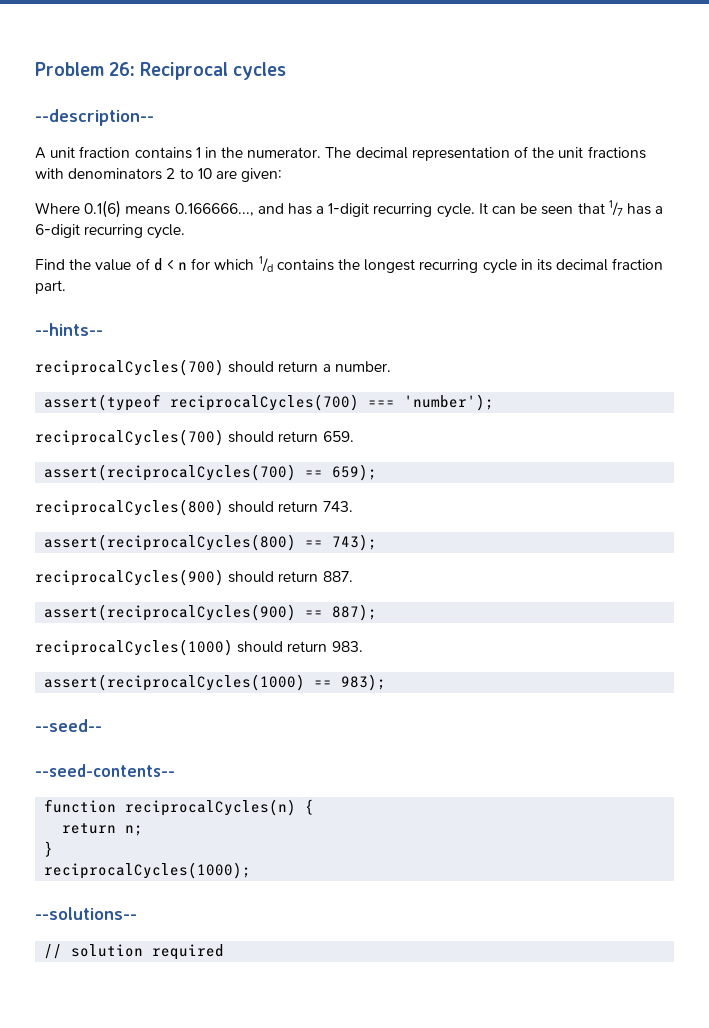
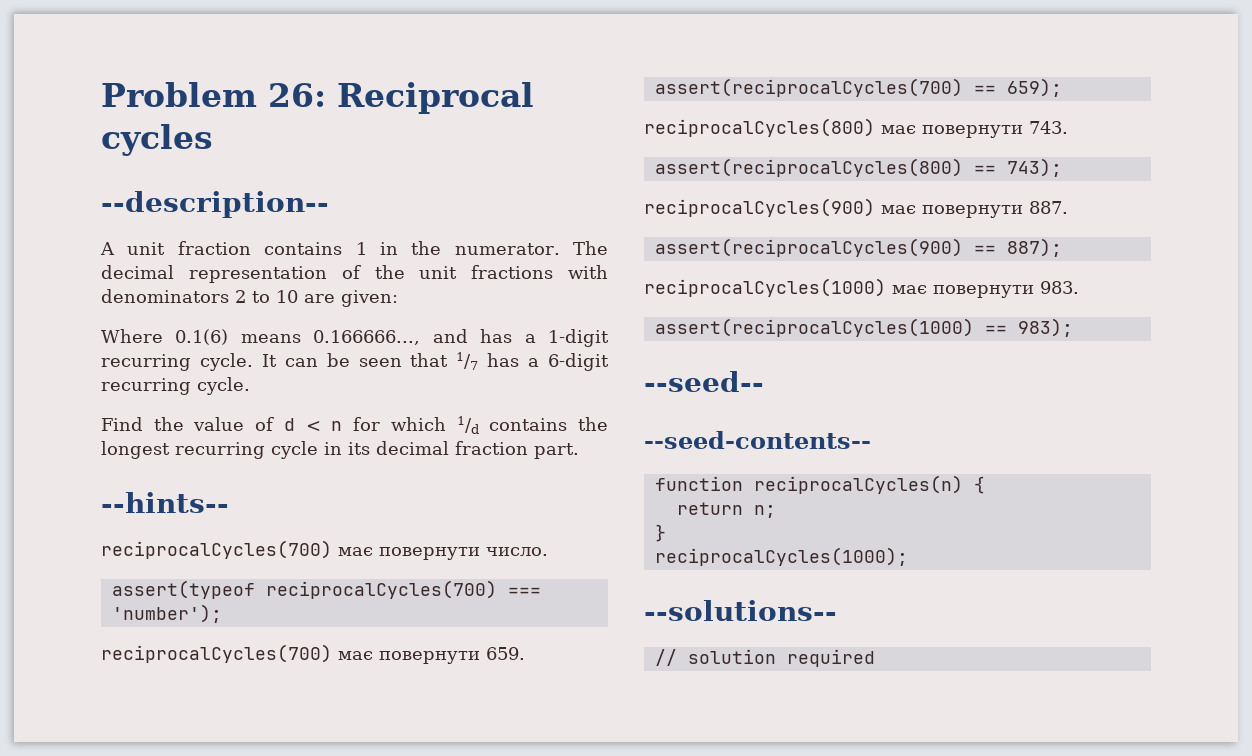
[228,361,391,373] should return a number. -> [338,547,548,560] має повернути число.
[228,431,319,443] should return -> [338,651,480,664] має повернути
[228,501,319,513] should return -> [881,125,1023,138] має повернути
[228,571,319,583] should return -> [881,205,1023,218] має повернути
[237,641,328,653] should return -> [892,285,1034,298] має повернути

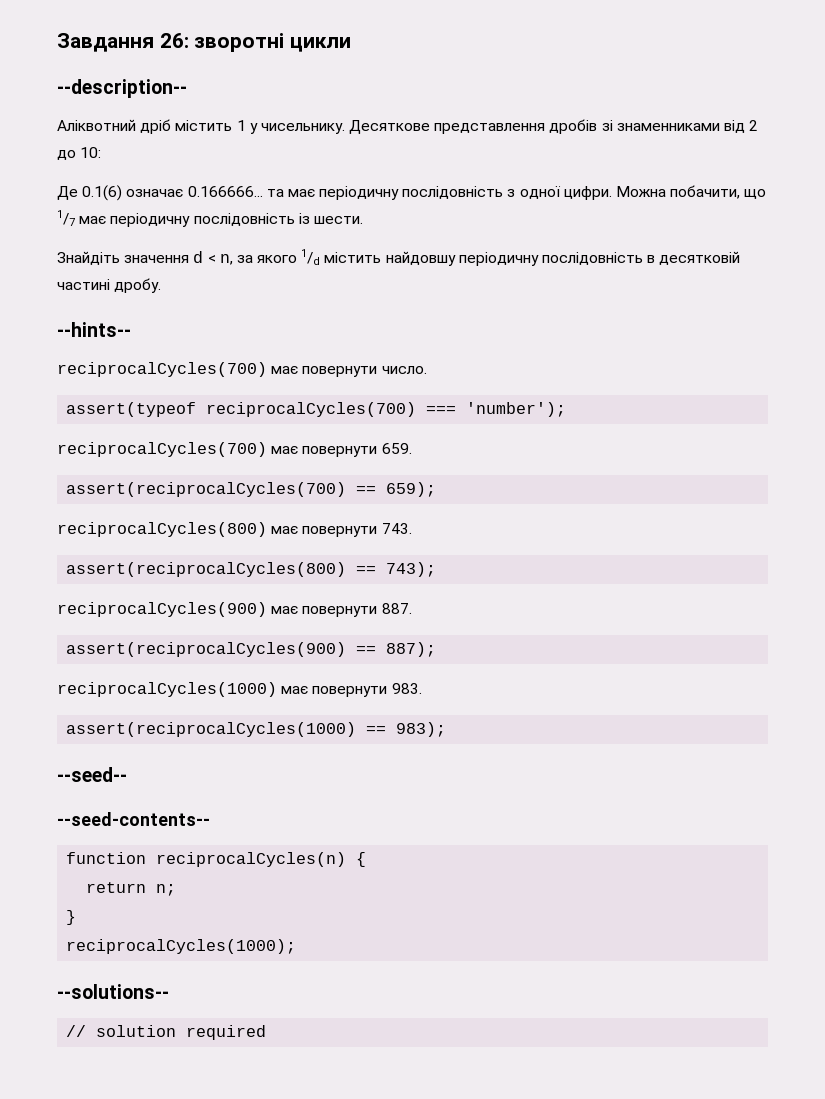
[101,82,534,114] [101,124,213,156] [101,191,329,218] [100,241,608,255] [101,265,608,283] [101,289,398,307] [101,329,609,347] [101,352,609,371] [101,377,250,395] [101,416,608,434] [101,441,579,459] Problem 26: Reciprocal cycles // --description-- // A unit fraction contains 1 in the numerator. The decimal representation of the unit fractions with denominators 2 to 10 are given: // Where 0.1(6) means 0.166666..., and has a 1-digit recurring cycle. It can be seen that 1/7 has a 6-digit recurring cycle. // Find the value of d < n for which 1/d contains the longest recurring cycle in its decimal fraction part. -> [57,33,352,52] [57,79,187,98] [57,119,759,134] [57,147,102,160] [57,185,767,201] [57,210,363,227] [57,249,741,266] [57,278,162,293] Завдання 26: зворотні цикли // --description-- // Аліквотний дріб містить 1 у чисельнику. Десяткове представлення дробів зі знаменниками від 2 до 10: // Де 0.1(6) означає 0.166666... та має періодичну послідовність з одної цифри. Можна побачити, що 1/7 має періодичну послідовність із шести. // Знайдіть значення d < n, за якого 1/d містить найдовшу періодичну послідовність в десятковій частині дробу.

